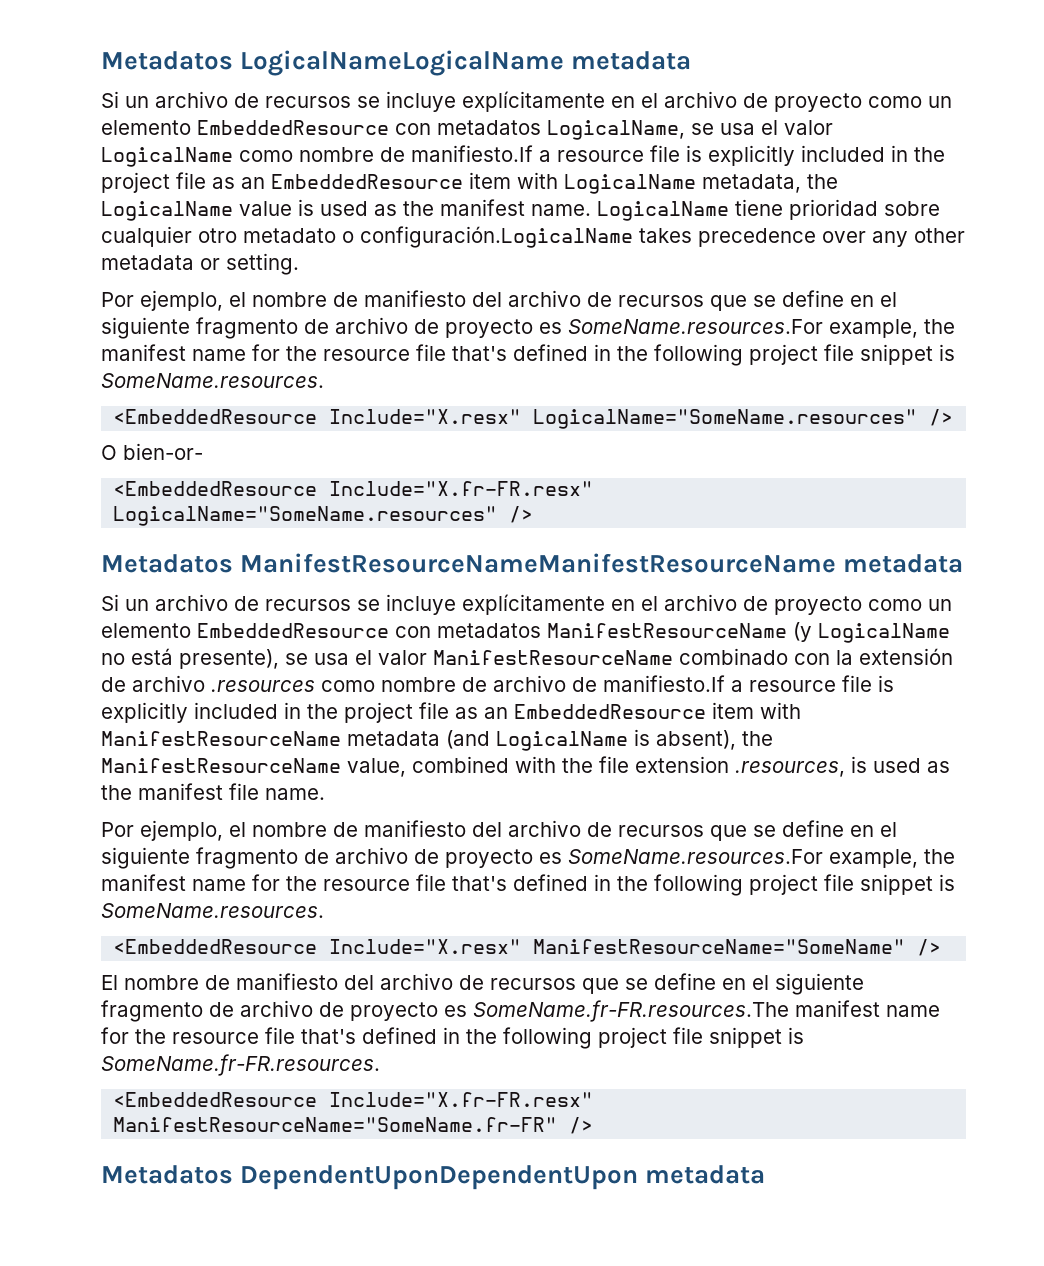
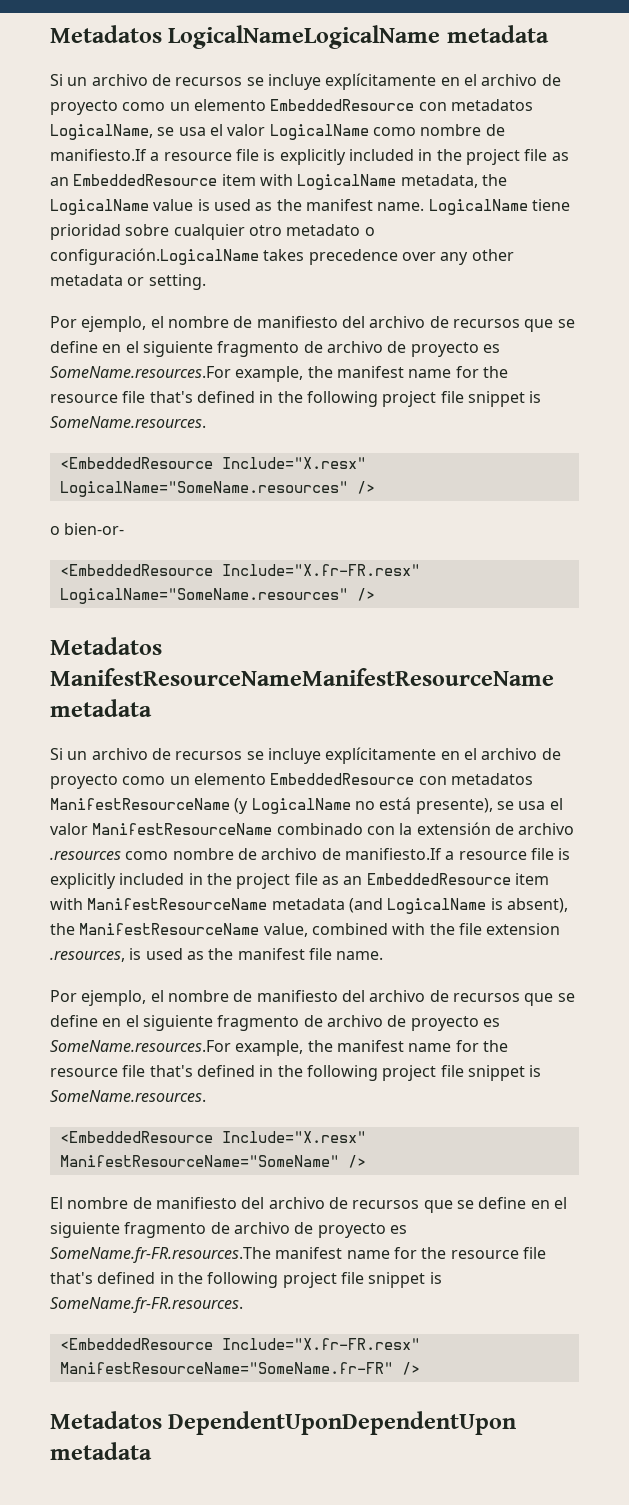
[101,445,117,460] O -> [50,526,60,535] o

